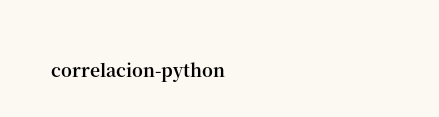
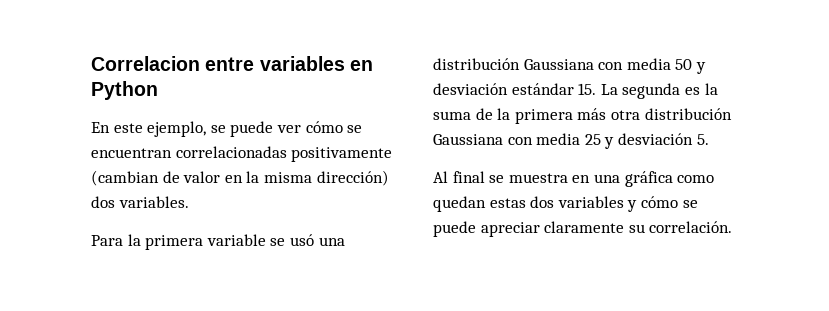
[51,62,225,82] correlacion-python -> [91,56,373,71] [91,81,158,100] [91,121,363,137] [91,146,393,162] [91,170,389,186] [91,196,189,208] [91,234,345,250] [433,58,706,74] [433,83,718,99] [433,108,732,124] [433,133,709,149] [433,171,715,187] [433,196,698,212] [433,221,733,237] Correlacion entre variables en Python // En este ejemplo, se puede ver cómo se encuentran correlacionadas positivamente (cambian de valor en la misma dirección) dos variables. // Para la primera variable se usó una distribución Gaussiana con media 50 y desviación estándar 15. La segunda es la suma de la primera más otra distribución Gaussiana con media 25 y desviación 5. // Al final se muestra en una gráfica como quedan estas dos variables y cómo se puede apreciar claramente su correlación.

